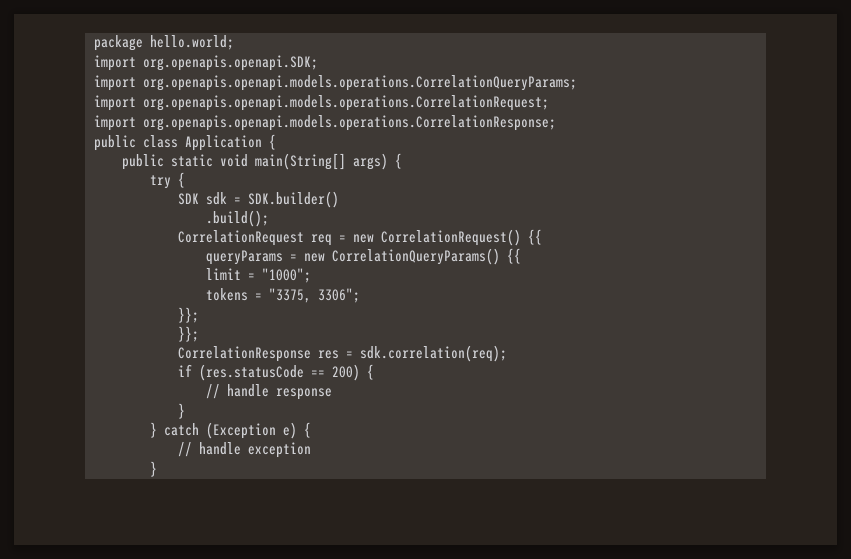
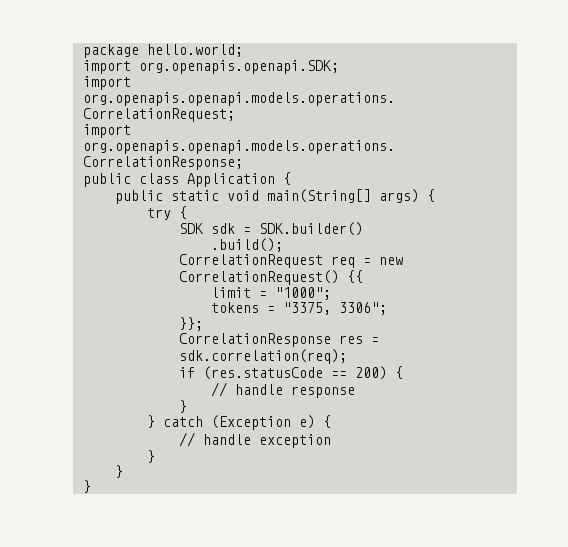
[94,75,578,91] // import org.openapis.openapi.models.operations.CorrelationQueryParams; -> (339, 67) none
[206,248,522,265] // queryParams = new CorrelationQueryParams() {{ -> (363, 276) none
[178,326,200,342] // }}; -> (203, 324) none
(158, 469) none -> [114,465,123,478] [82,480,91,493] // } // }

